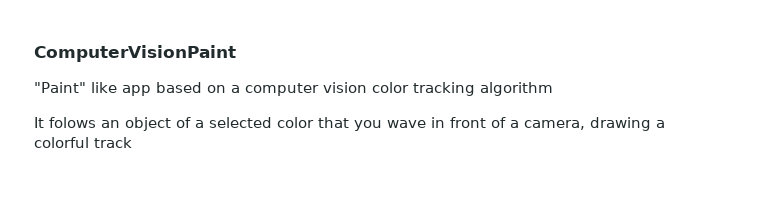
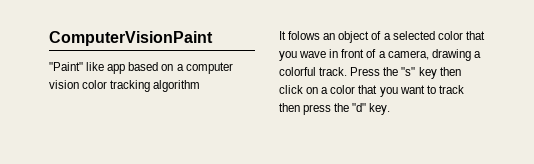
[94,137,132,148] track -> [319,67,461,79] [279,85,464,97] [279,103,391,115] track. Press the "s" key then click on a color that you want to track then press the "d" key.

